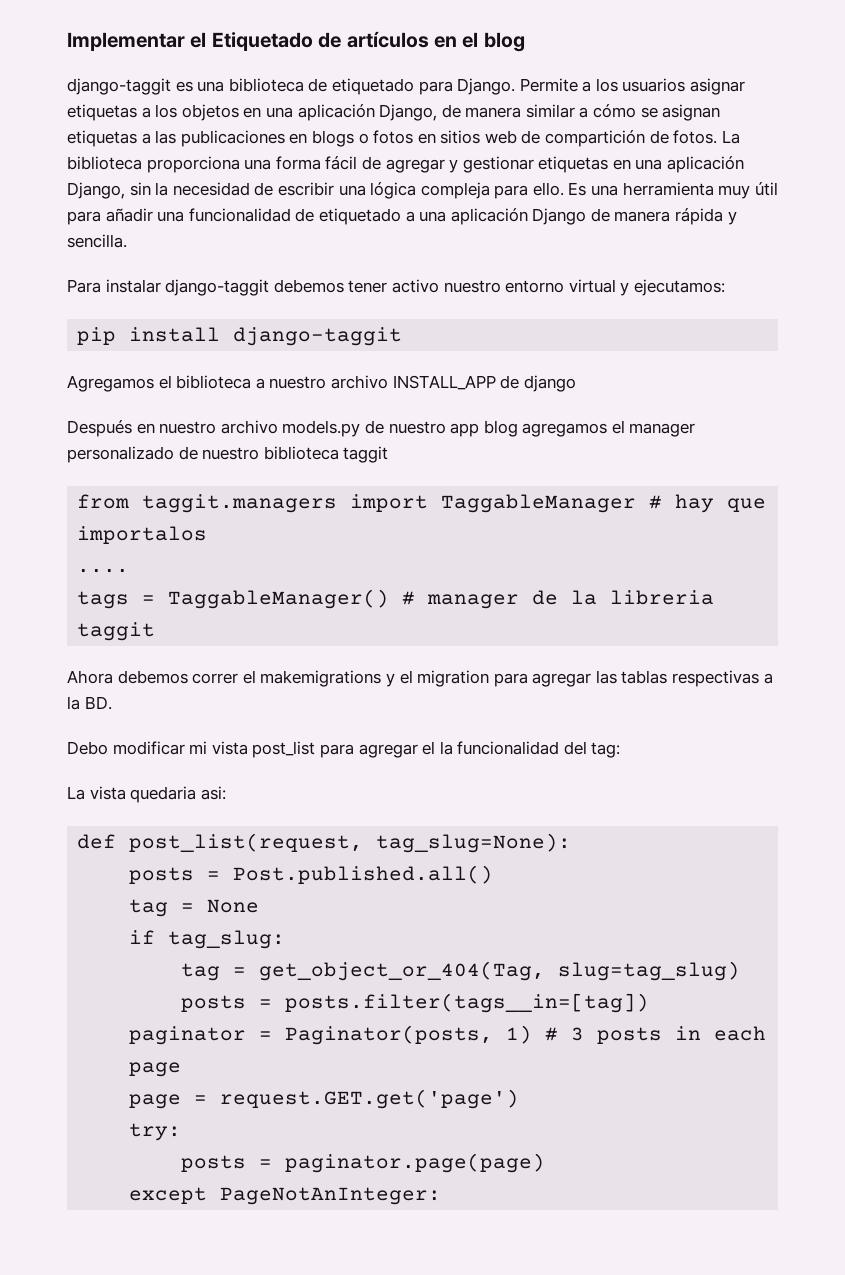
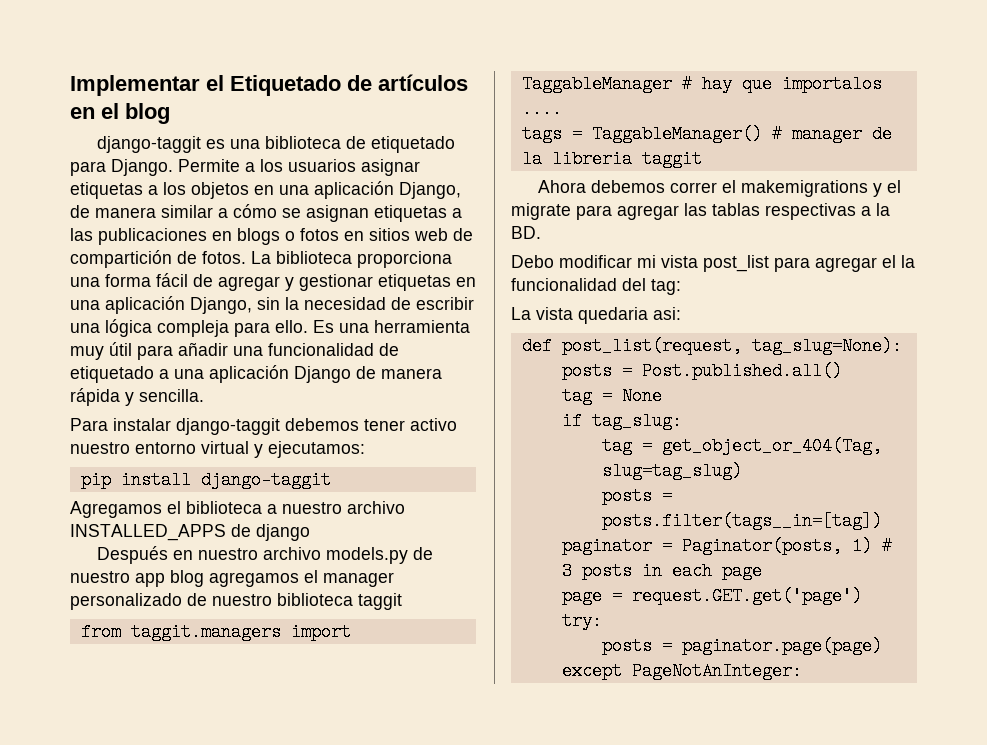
[392,375,496,390] INSTALL_APP -> [70,524,226,541] INSTALLED_APPS
[417,670,490,687] migration -> [511,203,571,220] migrate

